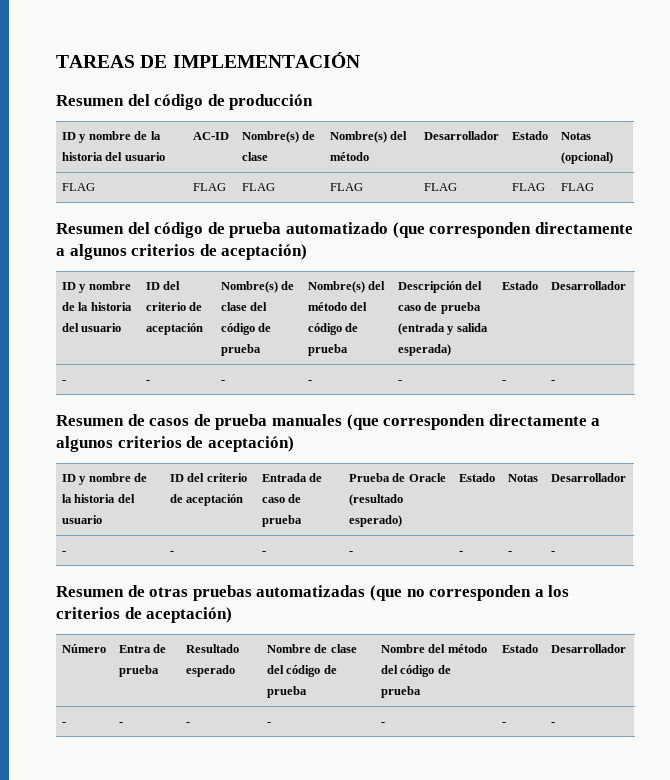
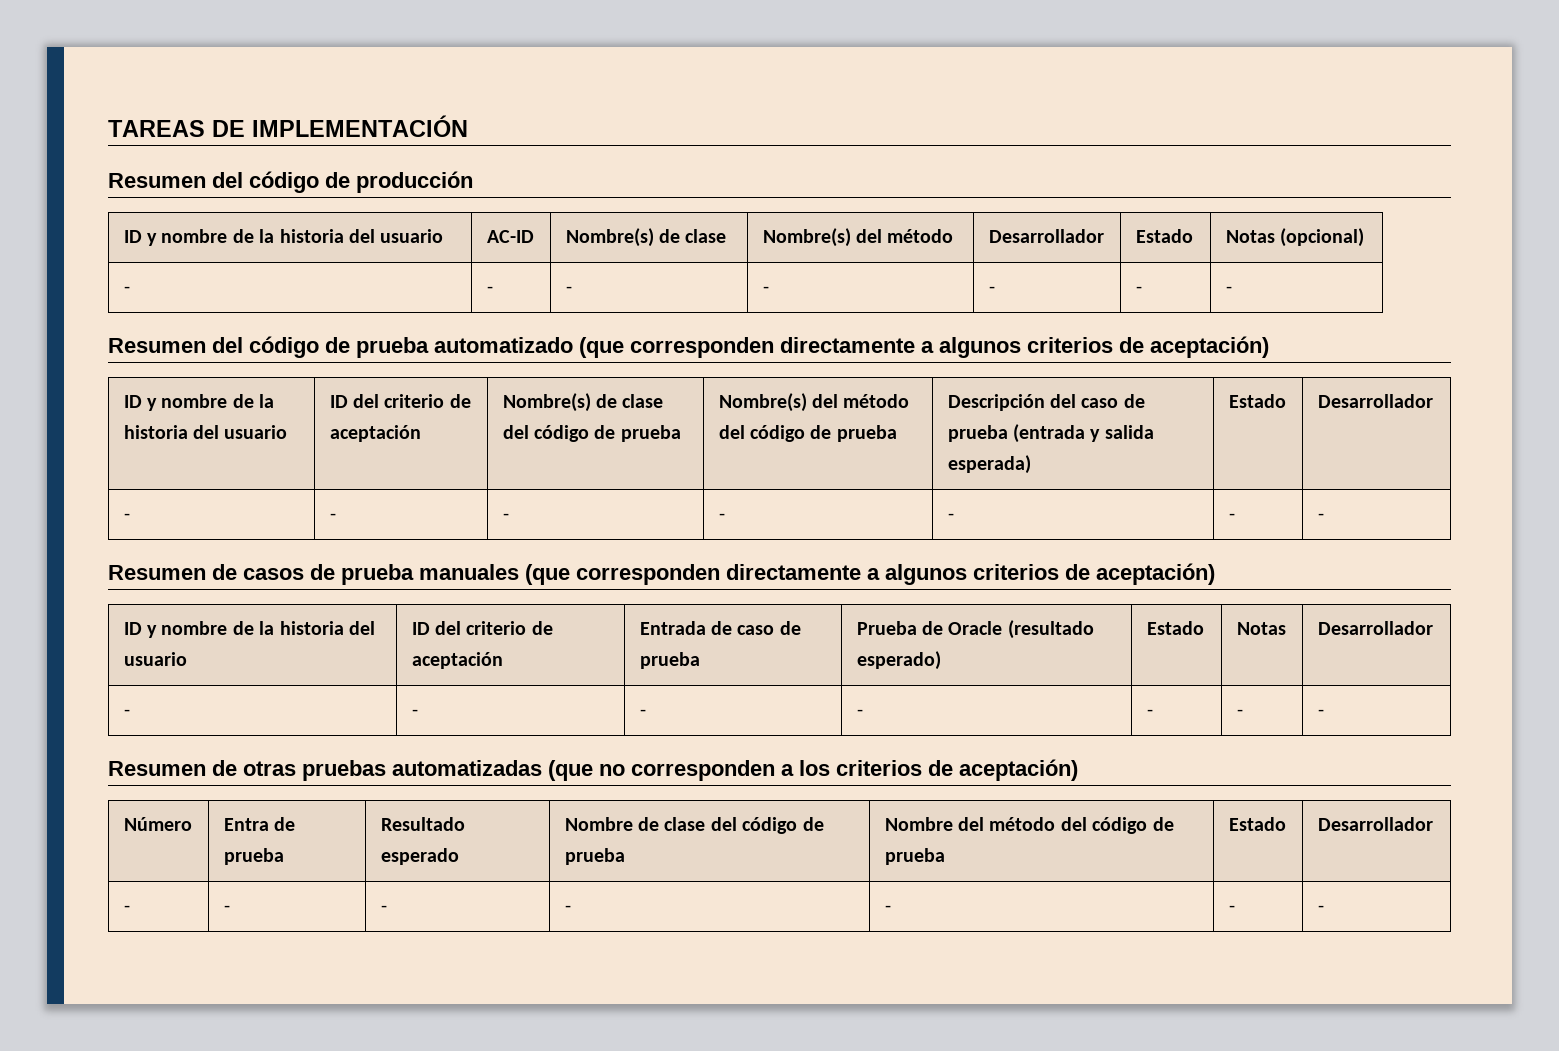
[62,183,96,191] [193,183,227,191] [242,183,276,191] [330,183,364,191] [424,183,458,191] [512,183,546,191] [561,183,595,191] FLAG | FLAG | FLAG | FLAG | FLAG | FLAG | FLAG -> [123,286,130,293] [486,286,493,293] [565,286,572,293] [762,286,769,293] [988,286,995,293] [1135,286,1142,293] [1225,286,1232,293] - | - | - | - | - | - | -

